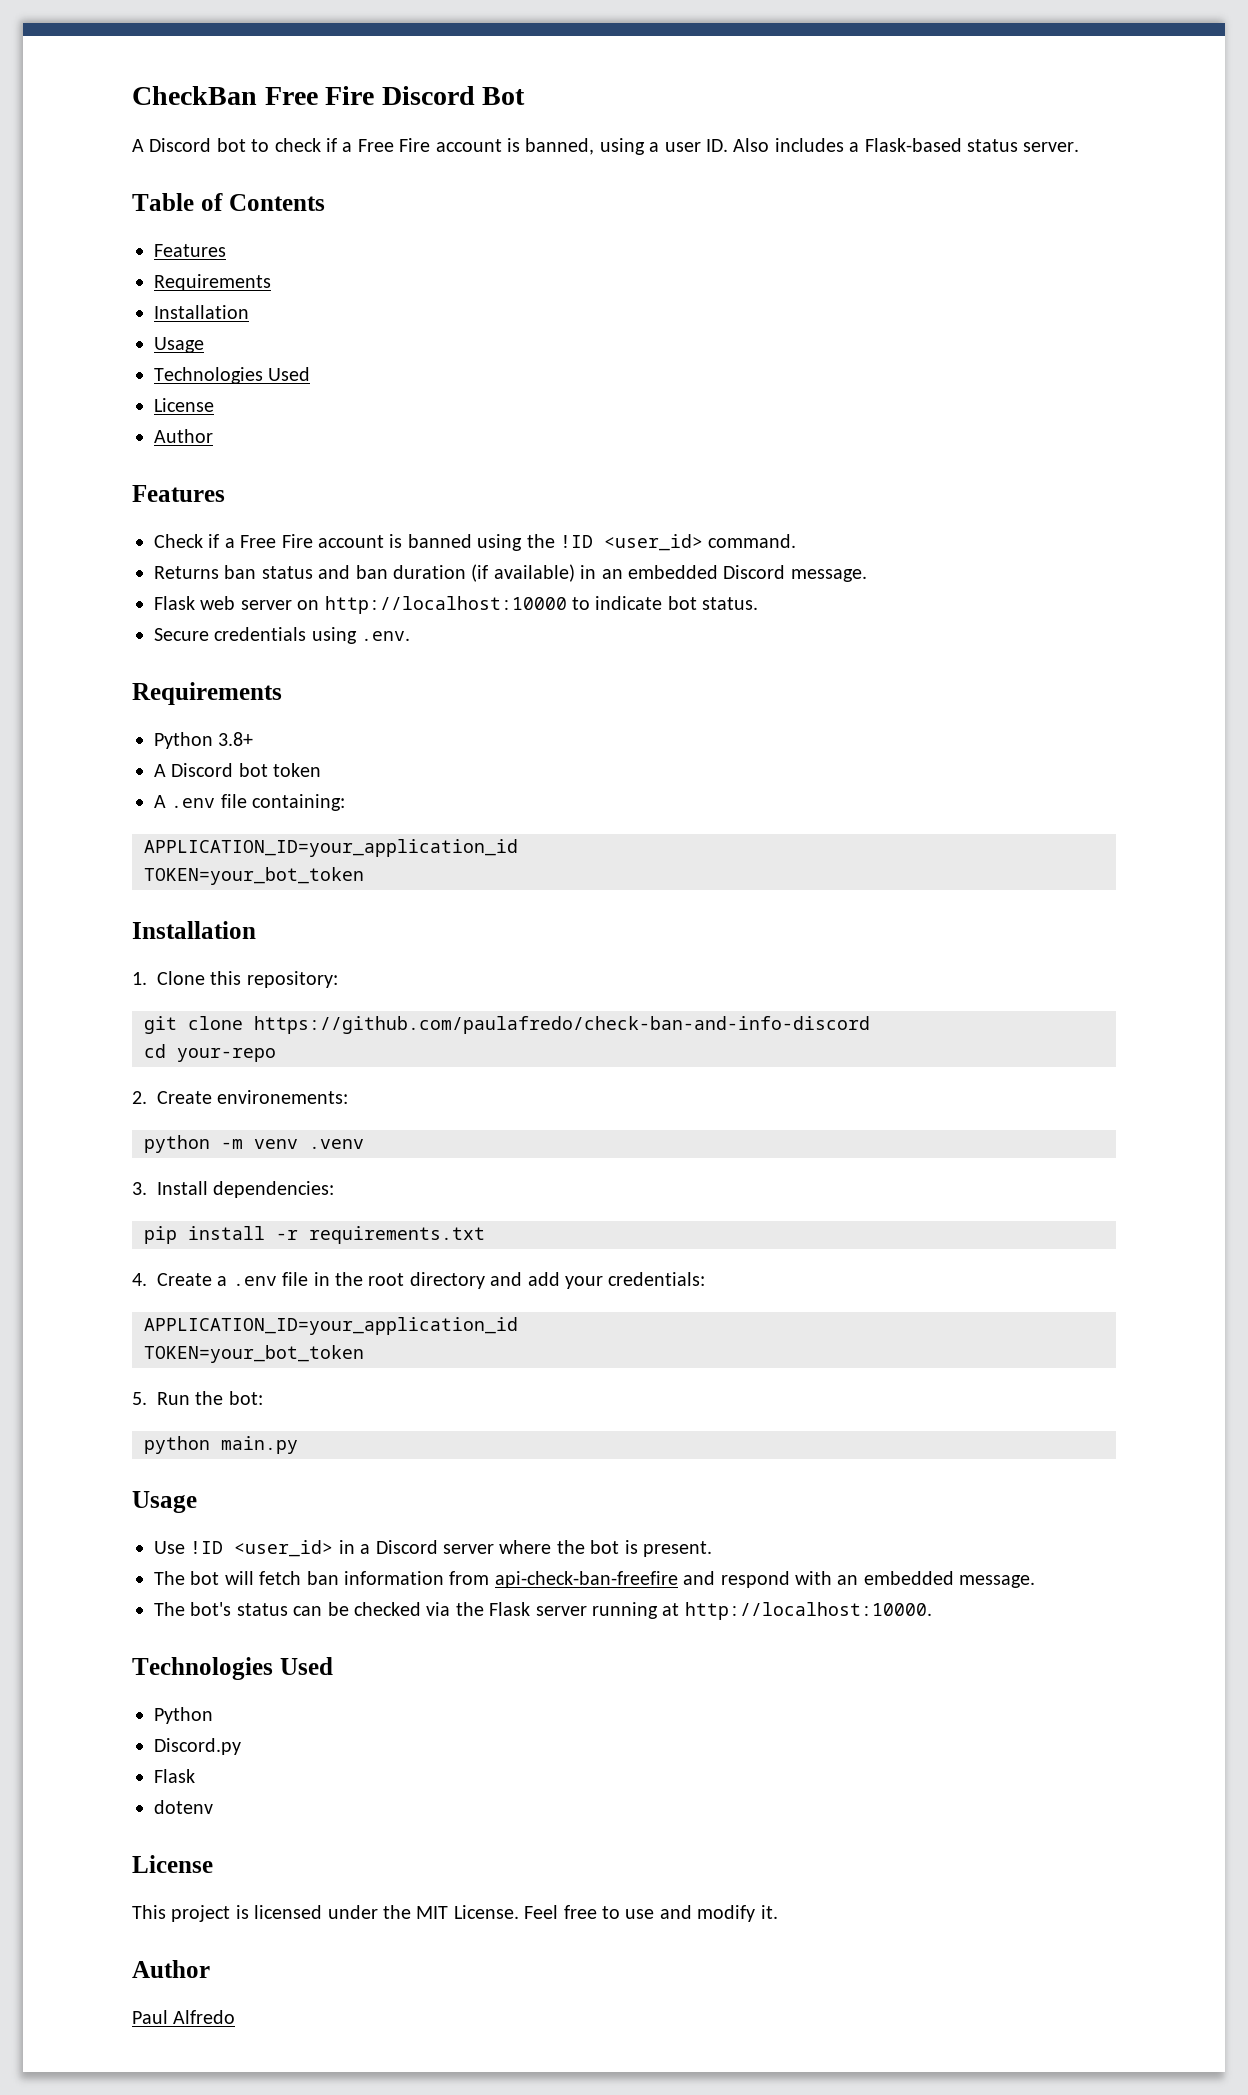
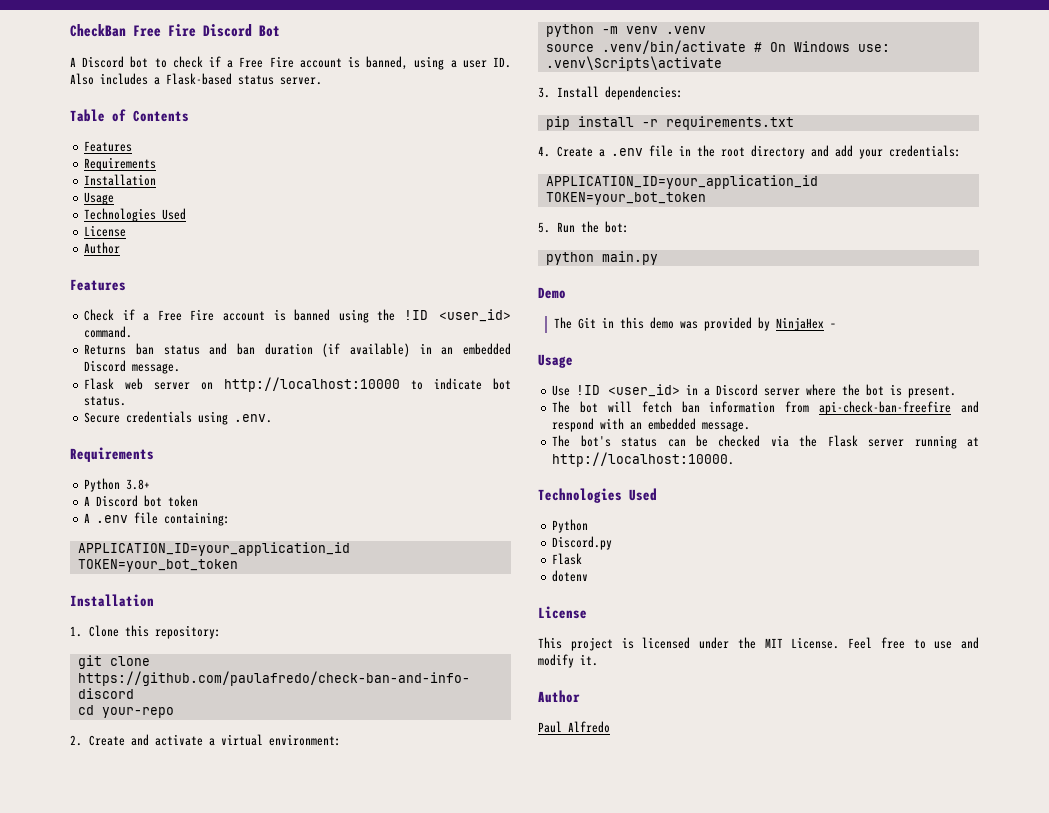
[217,1090,349,1104] environements: -> [130,734,341,746] and activate a virtual environment:
(364, 1144) none -> [545,40,890,54] [545,56,722,71] // source .venv/bin/activate # On Windows use: .venv\Scripts\activate
(298, 1445) none -> [538,287,566,299] [553,317,836,331] // Demo // The Git in this demo was provided by NinjaHex –

